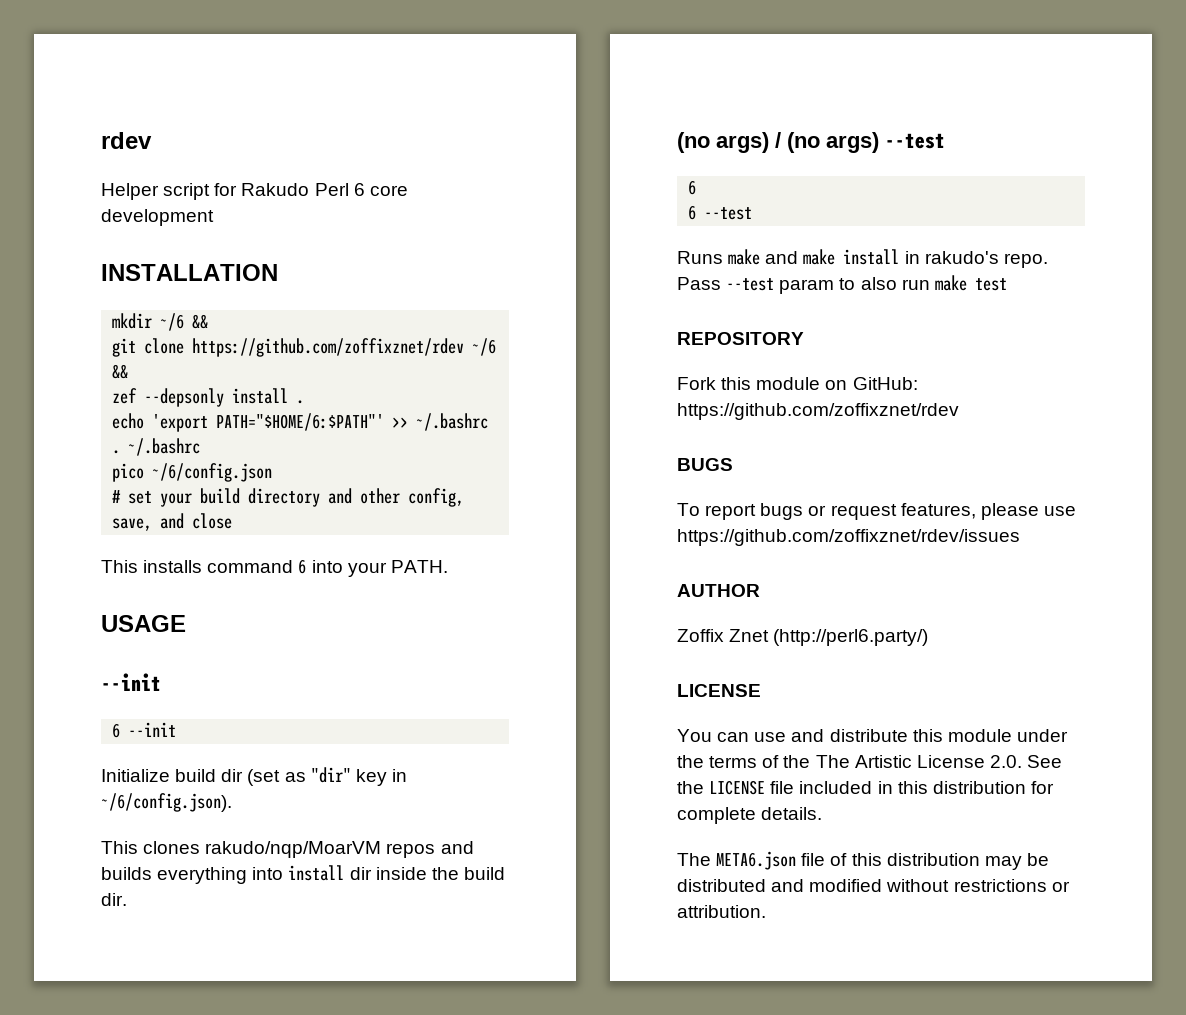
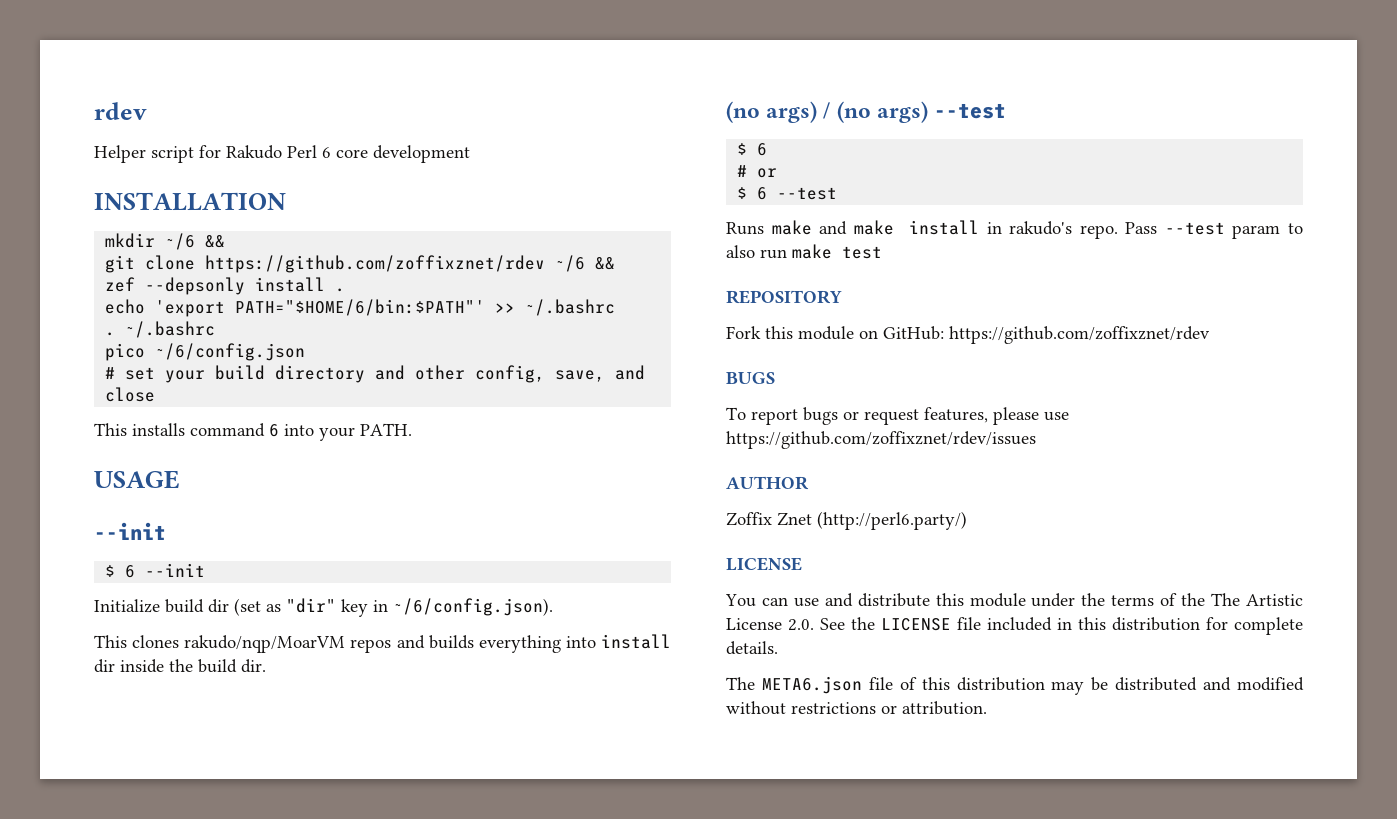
[216,413,385,431] PATH="$HOME/6:$PATH"' -> [235,299,486,316] PATH="$HOME/6/bin:$PATH"'
(161, 682) none -> [105,565,116,577] $
(945, 141) none -> [737,143,748,155] $
(697, 187) none -> [737,165,778,178] [737,187,748,199] # or // $

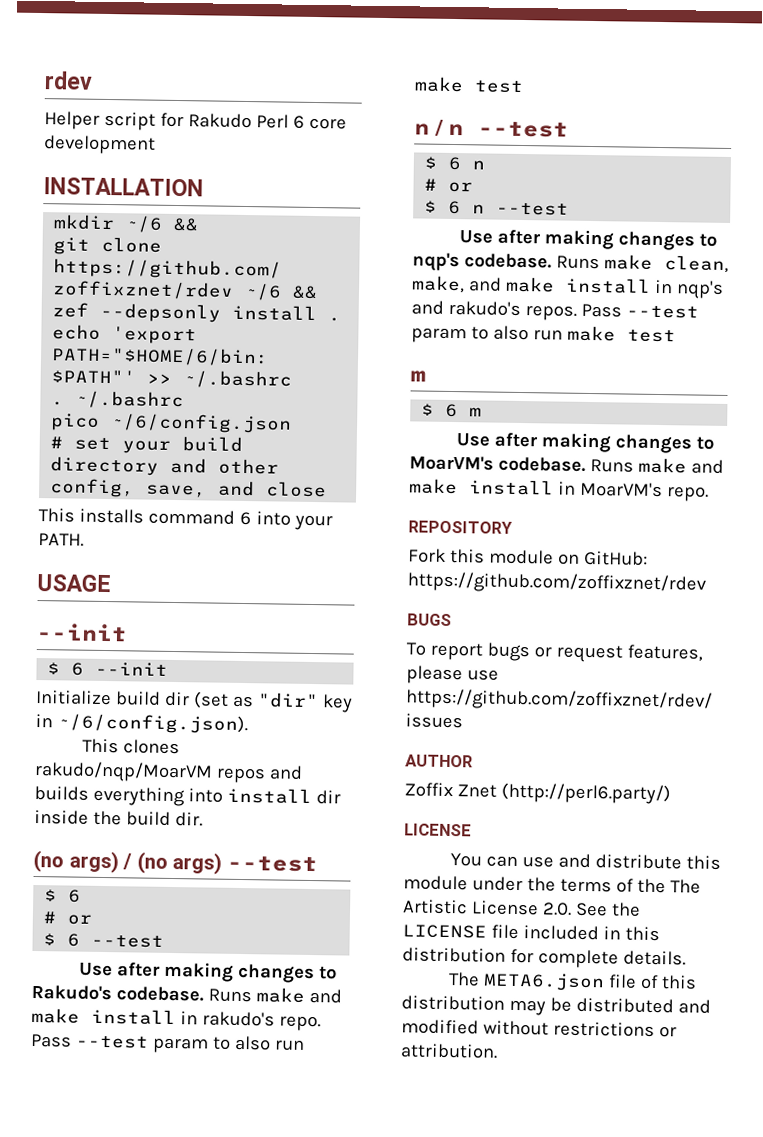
(838, 193) none -> [78,961,337,984] [31,984,204,1002] Use after making changes to Rakudo's codebase.
(882, 252) none -> [414,119,570,138] [424,156,486,171] [424,178,474,193] [424,200,570,216] [458,229,717,251] [412,252,729,273] [412,275,724,299] [411,300,699,321] [411,325,676,344] [410,370,426,382] [421,403,483,418] [455,432,714,454] [409,455,724,474] [409,478,709,502] // n / n --test // $ 6 n // # or // $ 6 n --test // Use after making changes to nqp's codebase. Runs make clean, make, and make install in nqp's and rakudo's repos. Pass --test param to also run make test // m // $ 6 m // Use after making changes to MoarVM's codebase. Runs make and make install in MoarVM's repo.

